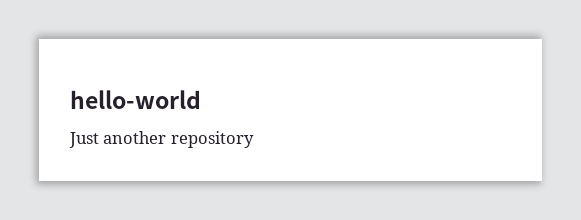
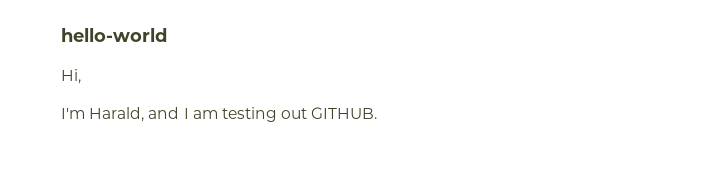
[69,131,254,148] Just another repository -> [61,69,81,84] [61,107,378,122] Hi, // I'm Harald, and I am testing out GITHUB.

